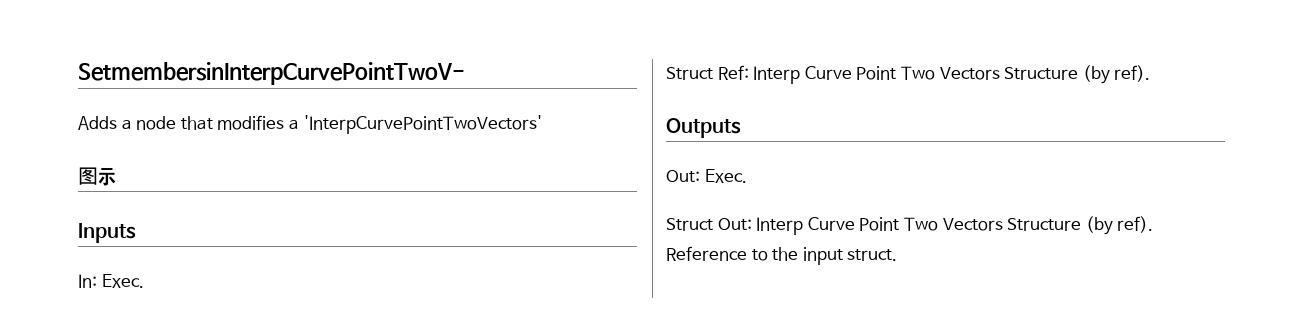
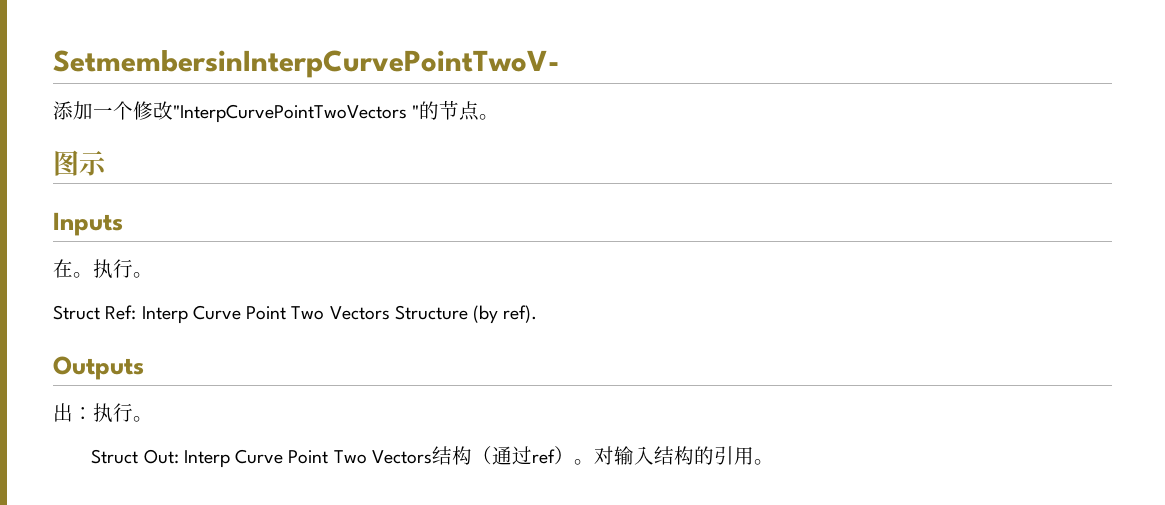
[78,115,542,134] Adds a node that modifies a 'InterpCurvePointTwoVectors' -> [53,100,500,123] 添加一个修改"InterpCurvePointTwoVectors "的节点。
[78,274,144,288] In: Exec. -> [53,259,153,279] 在。执行。
[666,169,747,183] Out: Exec. -> [53,403,153,423] 出：执行。
[1007,216,1154,235] [666,246,898,265] Structure (by ref). Reference to the input struct. -> [432,446,775,465] 结构（通过ref）。对输入结构的引用。

